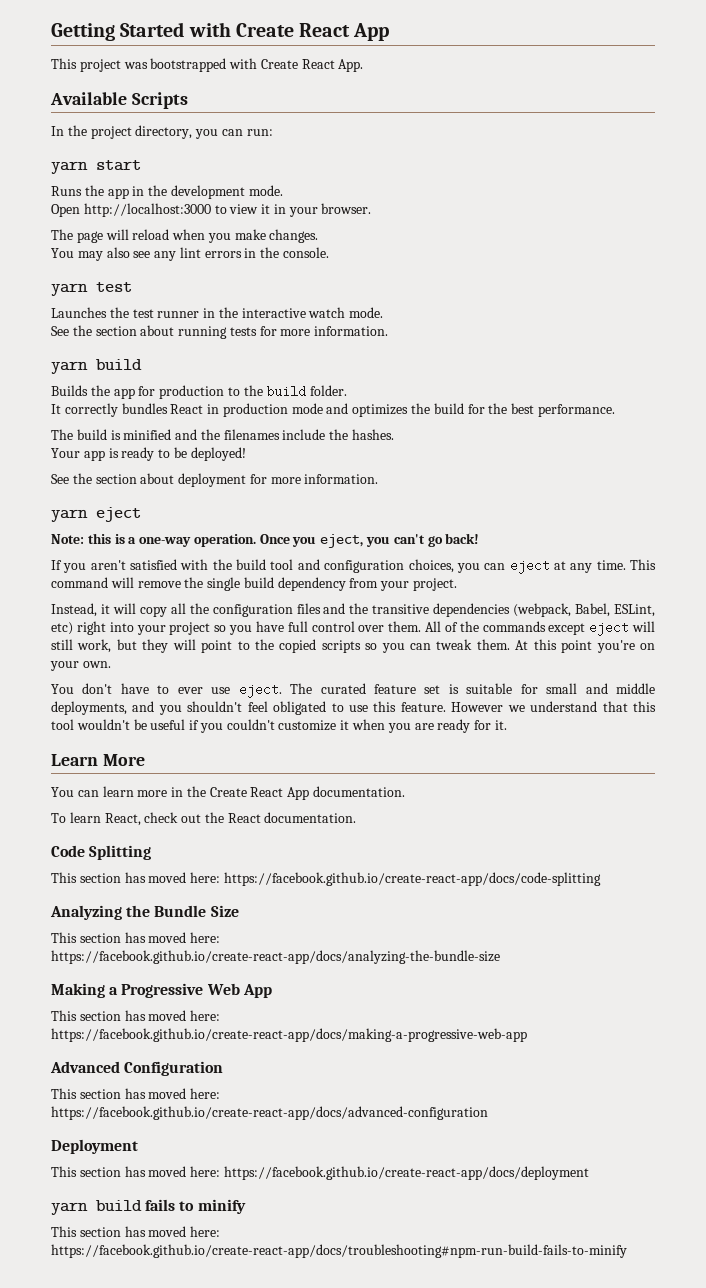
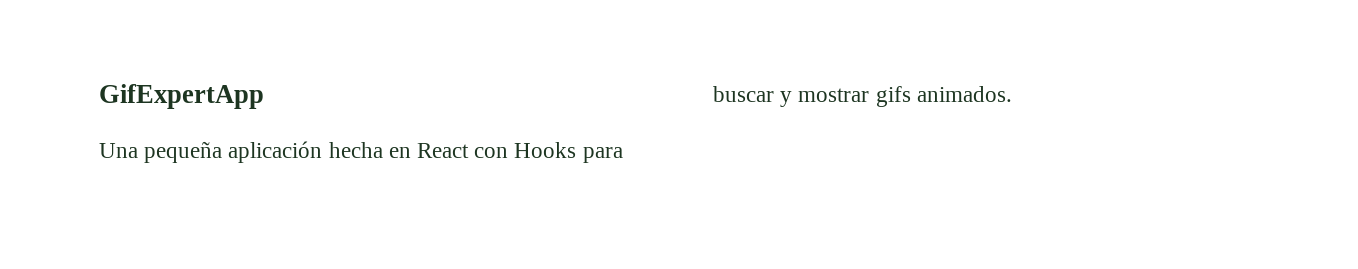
[51,22,390,41] [51,58,364,72] [50,92,188,109] [51,125,273,139] [51,160,141,174] [51,185,283,199] [51,203,372,217] [51,229,319,243] [51,247,330,261] [51,282,132,296] [51,307,384,318] [51,325,389,339] [51,359,142,374] [51,385,348,399] [51,403,615,417] [51,429,395,440] [51,447,246,461] [51,473,379,487] [51,507,141,522] [51,533,480,548] [51,559,657,574] [51,577,458,591] [51,603,655,617] [51,621,655,636] [51,639,656,653] [50,661,111,671] [51,683,655,698] [51,701,657,715] [51,719,507,733] [51,754,145,766] [51,786,406,800] [51,812,357,826] [51,845,152,860] [51,872,601,886] [50,905,239,920] [51,932,221,943] [51,950,500,964] [51,983,272,998] [51,1010,221,1021] [51,1028,527,1042] [50,1061,224,1076] [51,1088,221,1099] [51,1106,488,1120] [51,1139,138,1154] [51,1166,589,1180] [51,1199,246,1215] [51,1226,221,1237] [51,1244,627,1258] Getting Started with Create React App // This project was bootstrapped with Create React App. // Available Scripts // In the project directory, you can run: // yarn start // Runs the app in the development mode. // Open http://localhost:3000 to view it in your browser. // The page will reload when you make changes. // You may also see any lint errors in the console. // yarn test // Launches the test runner in the interactive watch mode. // See the section about running tests for more information. // yarn build // Builds the app for production to the build folder. // It correctly bundles React in production mode and optimizes the build for the best performance. // The build is minified and the filenames include the hashes. // Your app is ready to be deployed! // See the section about deployment for more information. // yarn eject // Note: this is a one-way operation. Once you eject, you can't go back! // If you aren't satisfied with the build tool and configuration choices, you can eject at any time. This command will remove the single build dependency from your project. // Instead, it will copy all the configuration files and the transitive dependencies (webpack, Babel, ESLint, etc) right into your project so you have full control over them. All of the commands except eject will still work, but they will point to the copied scripts so you can tweak them. At this point you're on your own. // You don't have to ever use eject. The curated feature set is suitable for small and middle deployments, and you shouldn't feel obligated to use this feature. However we understand that this tool wouldn't be useful if you couldn't customize it when you are ready for it. // Learn More // You can learn more in the Create React App documentation. // To learn React, check out the React documentation. // Code Splitting // This section has moved here: https://facebook.github.io/create-react-app/docs/code-splitting // Analyzing the Bundle Size // This section has moved here: https://facebook.github.io/create-react-app/docs/analyzing-the-bundle-size // Making a Progressive Web App // This section has moved here: https://facebook.github.io/create-react-app/docs/making-a-progressive-web-app // Advanced Configuration // This section has moved here: https://facebook.github.io/create-react-app/docs/advanced-configuration // Deployment // This section has moved here: https://facebook.github.io/create-react-app/docs/deployment // yarn build fails to minify // This section has moved here: https://facebook.github.io/create-react-app/docs/troubleshooting#npm-run-build-fails-to-minify -> [99,84,264,109] [99,141,623,163] [713,86,1012,107] GifExpertApp // Una pequeña aplicación hecha en React con Hooks para buscar y mostrar gifs animados.

